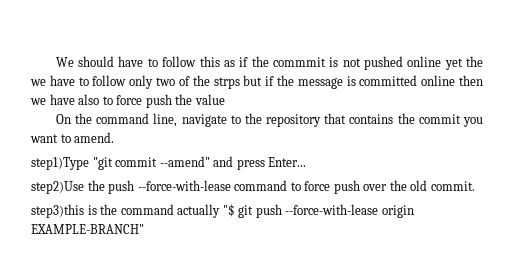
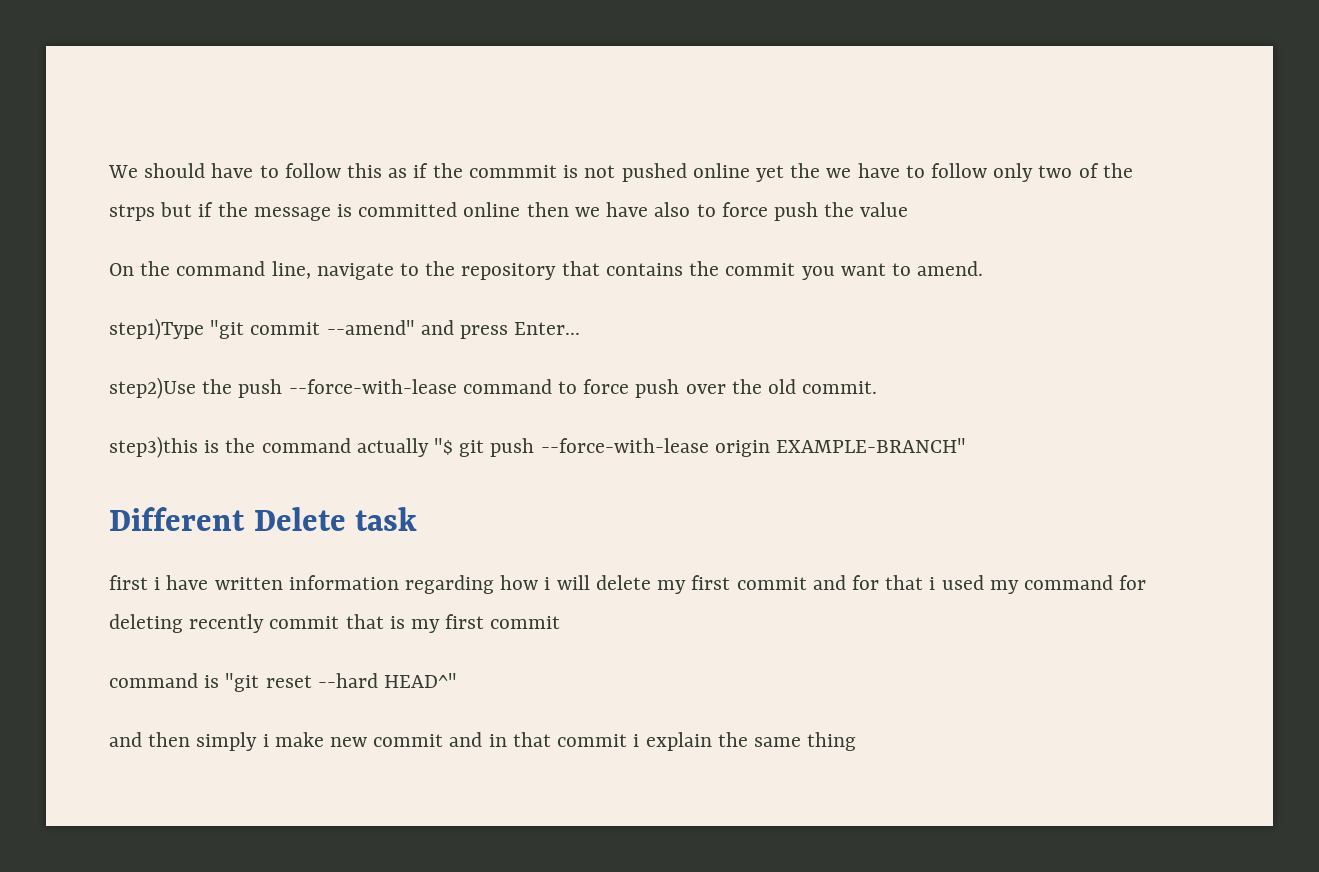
(144, 229) none -> [109,507,418,531] [109,575,1147,594] [109,614,561,633] [109,673,458,692] [109,732,857,751] // Different Delete task // first i have written information regarding how i will delete my first commit and for that i used my command for deleting recently commit that is my first commit // command is "git reset --hard HEAD^" // and then simply i make new commit and in that commit i explain the same thing

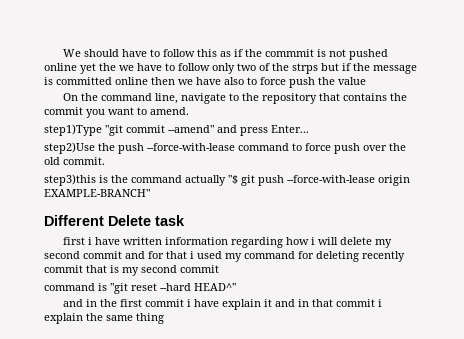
[691,575,731,590] first -> [44,251,80,259] second
[445,614,485,629] first -> [141,265,177,273] second
[148,732,444,751] then simply i make new commit -> [86,299,273,310] in the first commit i have explain it

